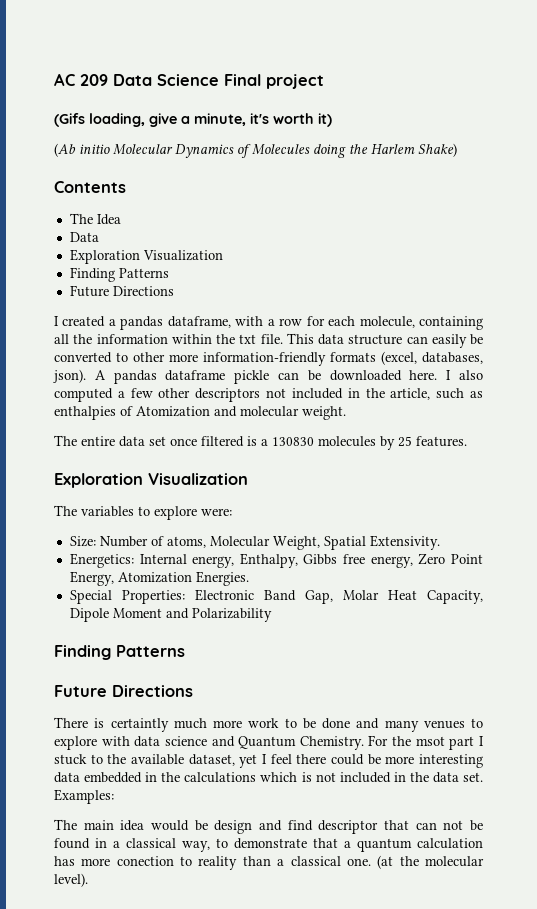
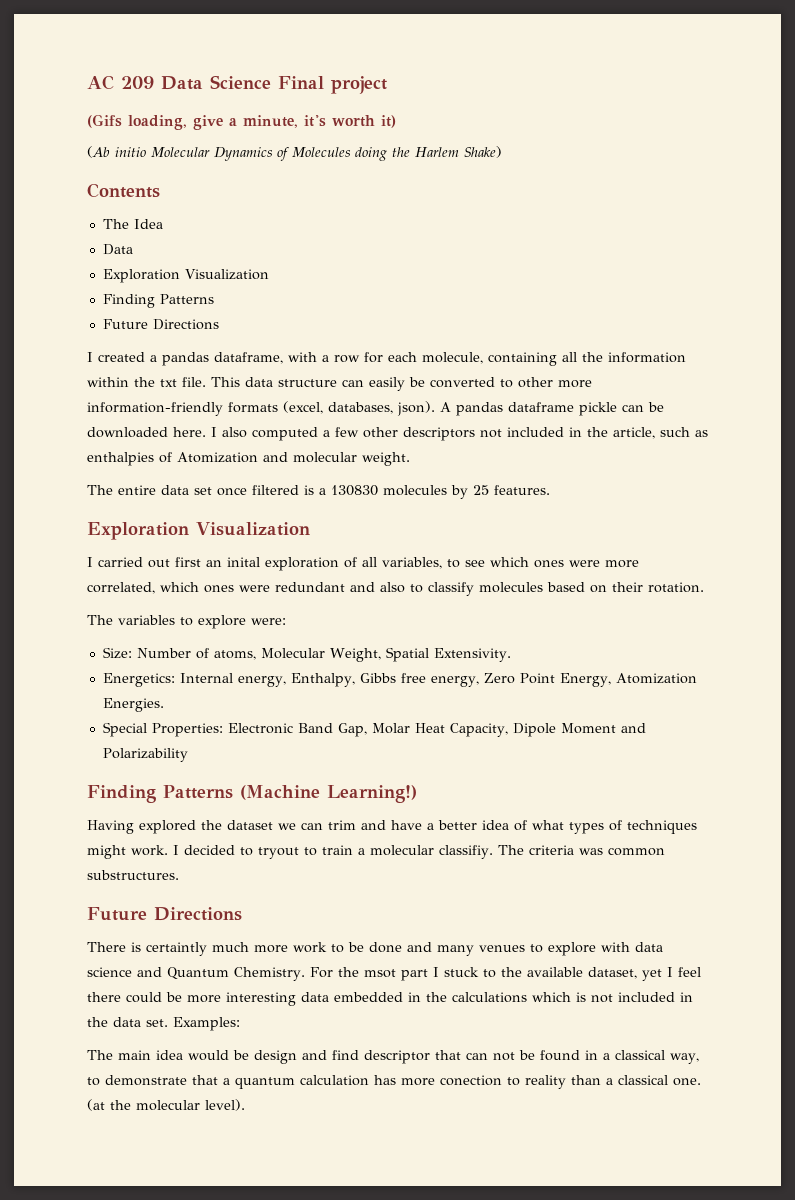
(248, 479) none -> [87,557,639,571] [87,582,704,596] // I carried out first an inital exploration of all variables, to see which ones were more correlated, which ones were redundant and also to classify molecules based on their rotation.
(185, 651) none -> [240,785,417,803] [87,820,697,834] [87,845,665,859] [87,870,179,880] (Machine Learning!) // Having explored the dataset we can trim and have a better idea of what types of techniques might work. I decided to tryout to train a molecular classifiy. The criteria was common substructures.

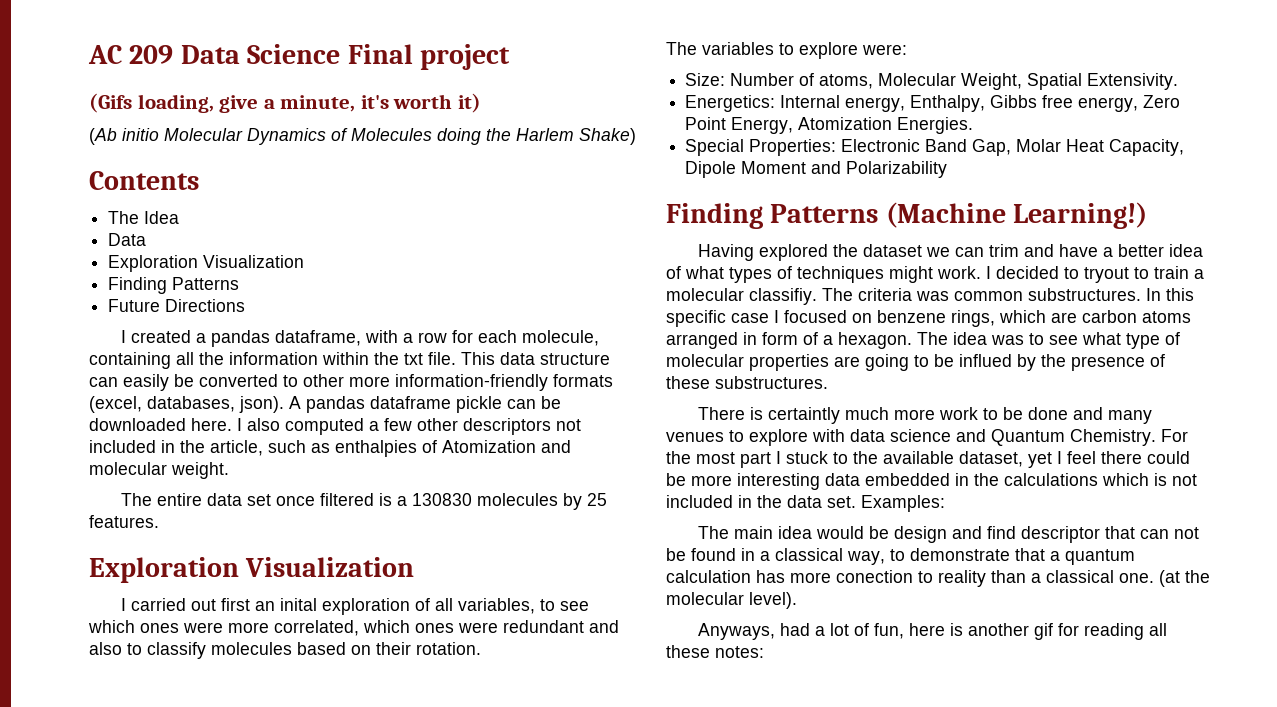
[87,907,242,921] // Future Directions -> [1146,288,1194,301] [666,310,1191,327] [666,332,1180,349] [666,354,1165,371] [666,376,828,389] In this specific case I focused on benzene rings, which are carbon atoms arranged in form of a hexagon. The idea was to see what type of molecular properties are going to be influed by the presence of these substructures.
[363,969,396,978] msot -> [696,452,735,464] most
(245, 1105) none -> [697,623,1167,640] [666,645,764,658] // Anyways, had a lot of fun, here is another gif for reading all these notes:

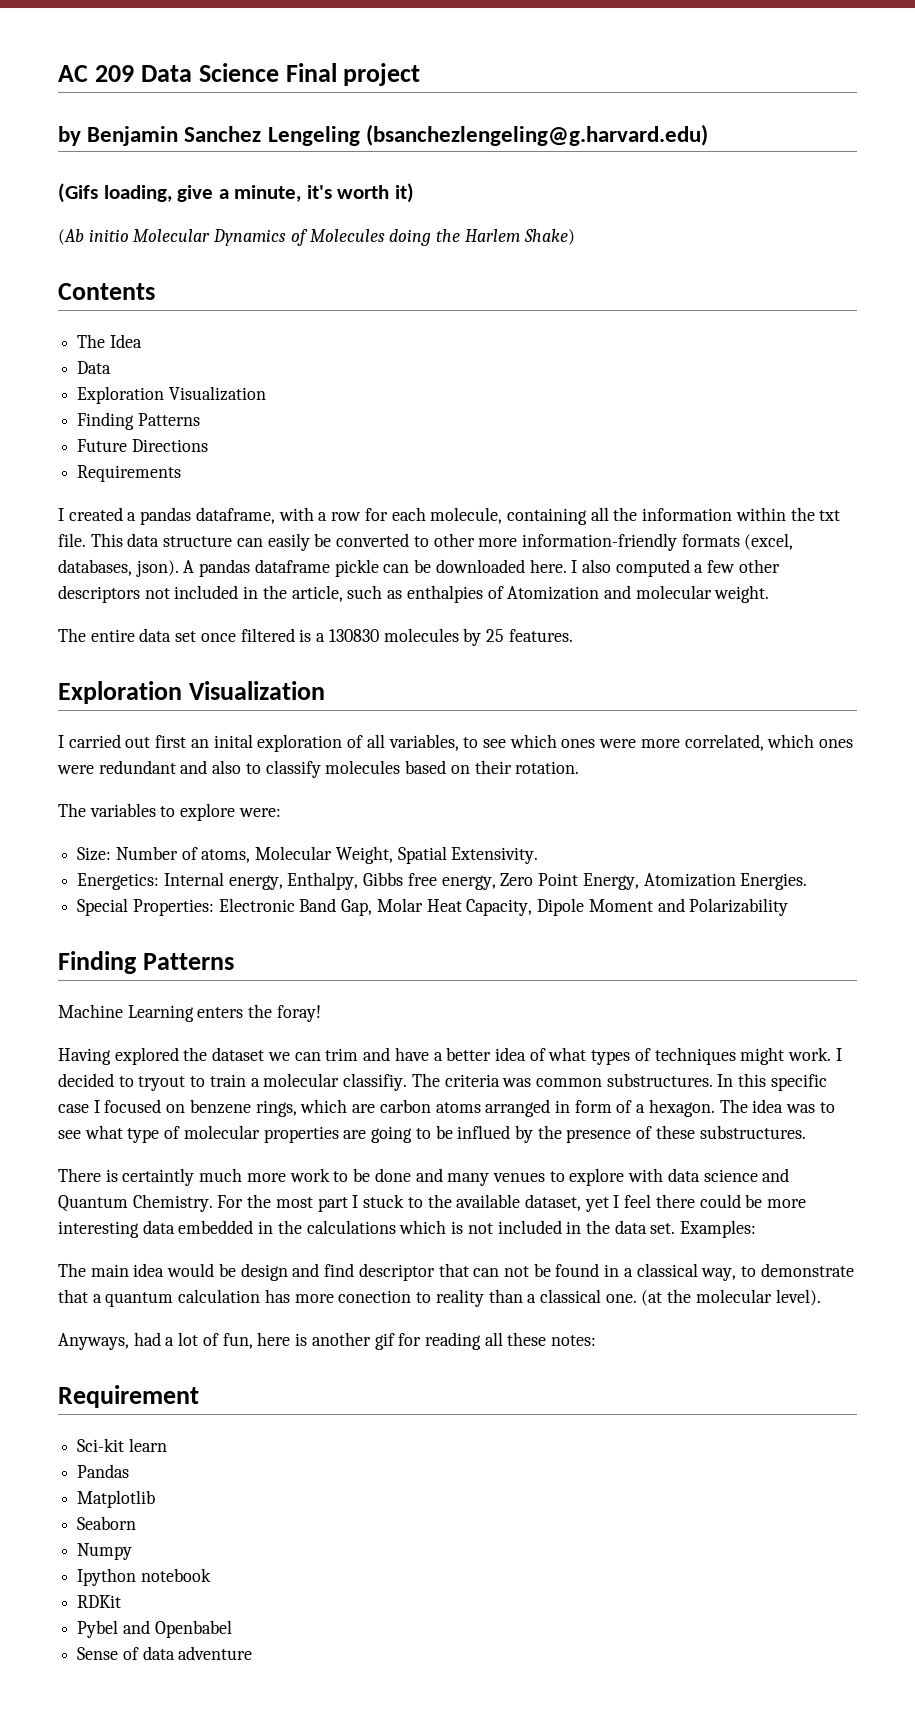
(511, 57) none -> [58,124,708,146] // by Benjamin Sanchez Lengeling (bsanchezlengeling@g.harvard.edu)
(246, 305) none -> [77,465,182,482] // Requirements
[885,202,1148,229] (Machine Learning!) -> [58,1004,321,1022] // Machine Learning enters the foray!
(764, 652) none -> [58,1385,199,1408] [77,1438,167,1452] [77,1464,130,1478] [77,1490,156,1508] [77,1516,137,1530] [77,1543,133,1560] [77,1568,211,1586] [77,1595,122,1608] [77,1620,232,1638] [77,1646,253,1660] // Requirement // Sci-kit learn // Pandas // Matplotlib // Seaborn // Numpy // Ipython notebook // RDKit // Pybel and Openbabel // Sense of data adventure

